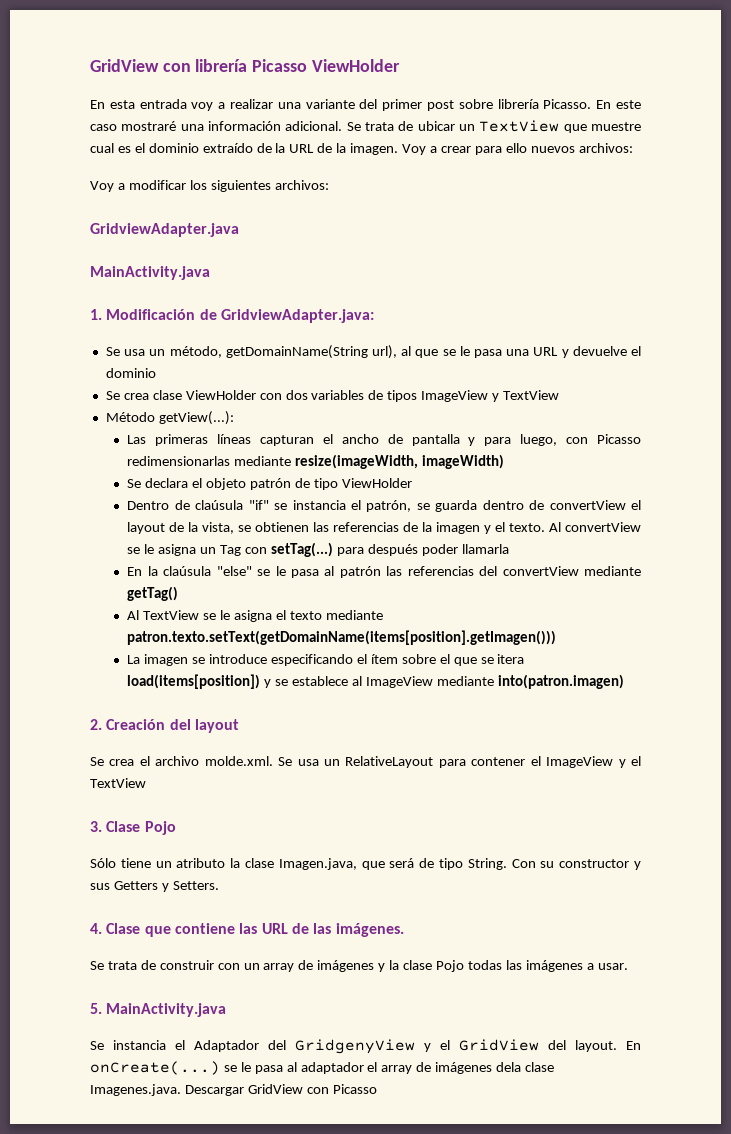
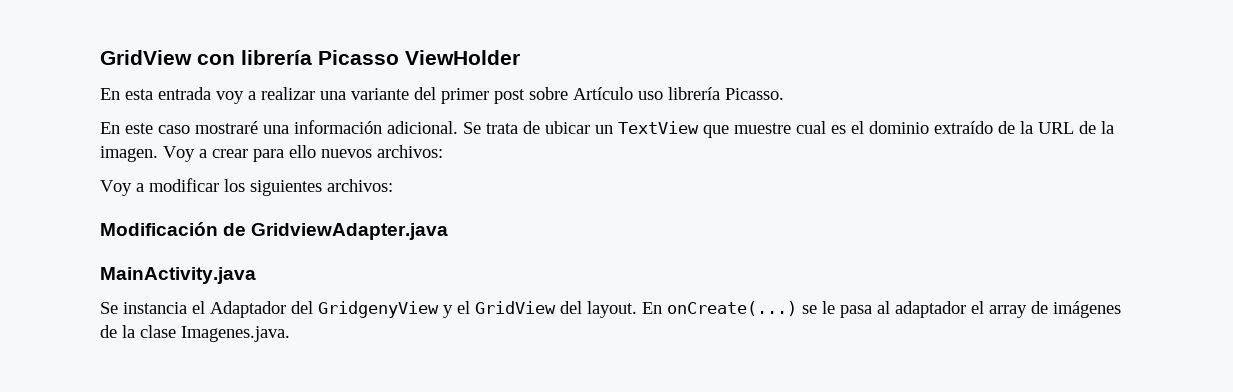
(493, 104) none -> [573,87,663,100] Artículo uso
(592, 104) none -> (784, 94) //
(329, 185) none -> [100,222,247,236] Modificación de
[90,309,374,323] [105,345,641,359] [105,368,156,378] [105,390,560,402] [105,411,234,425] [127,434,641,446] [127,454,505,469] [127,478,412,490] [127,500,641,512] [127,522,642,534] [127,542,509,557] [127,566,641,578] [127,586,179,601] [127,610,383,622] [127,630,557,645] [127,654,525,666] [127,674,624,689] [90,719,239,733] [90,756,641,768] [90,778,146,788] [90,821,176,835] [90,858,641,870] [90,881,219,892] [90,923,404,937] [90,960,628,972] [90,1003,227,1017] // 1. Modificación de GridviewAdapter.java: // Se usa un método, getDomainName(String url), al que se le pasa una URL y devuelve el dominio // Se crea clase ViewHolder con dos variables de tipos ImageView y TextView // Método getView(...): // Las primeras líneas capturan el ancho de pantalla y para luego, con Picasso redimensionarlas mediante resize(imageWidth, imageWidth) // Se declara el objeto patrón de tipo ViewHolder // Dentro de claúsula "if" se instancia el patrón, se guarda dentro de convertView el layout de la vista, se obtienen las referencias de la imagen y el texto. Al convertView se le asigna un Tag con setTag(...) para después poder llamarla // En la claúsula "else" se le pasa al patrón las referencias del convertView mediante getTag() // Al TextView se le asigna el texto mediante patron.texto.setText(getDomainName(items[position].getImagen())) // La imagen se introduce especificando el ítem sobre el que se itera load(items[position]) y se establece al ImageView mediante into(patron.imagen) // 2. Creación del layout // Se crea el archivo molde.xml. Se usa un RelativeLayout para contener el ImageView y el TextView // 3. Clase Pojo // Sólo tiene un atributo la clase Imagen.java, que será de tipo String. Con su constructor y sus Getters y Setters. // 4. Clase que contiene las URL de las imágenes. // Se trata de construir con un array de imágenes y la clase Pojo todas las imágenes a usar. // 5. MainActivity.java -> (256, 275) none
[496,1062,555,1072] [90,1084,377,1096] dela clase Imagenes.java. Descargar GridView con Picasso -> [100,325,290,342] de la clase Imagenes.java.

